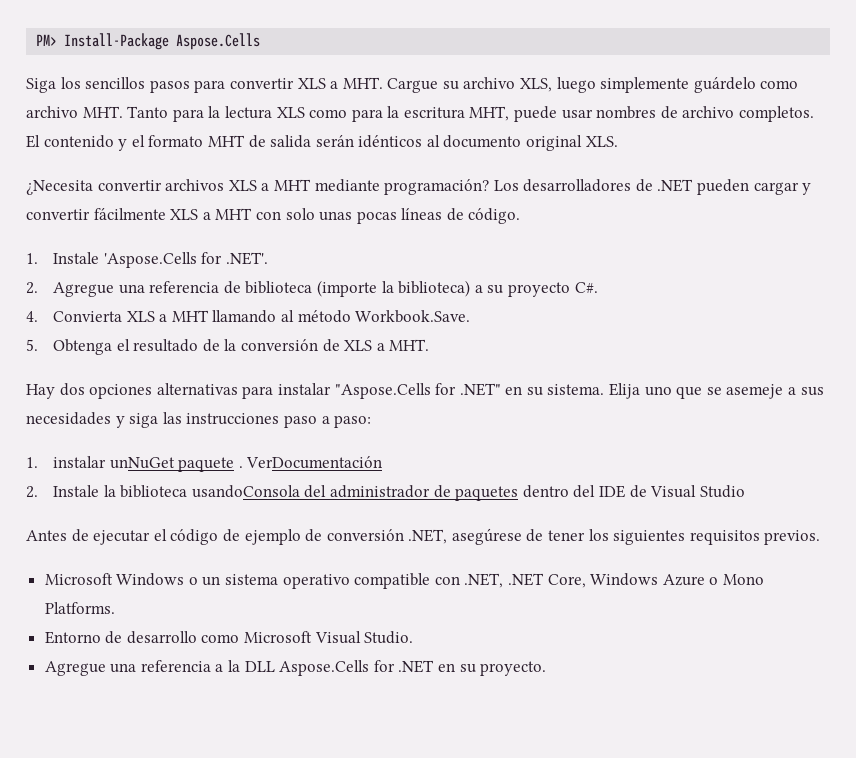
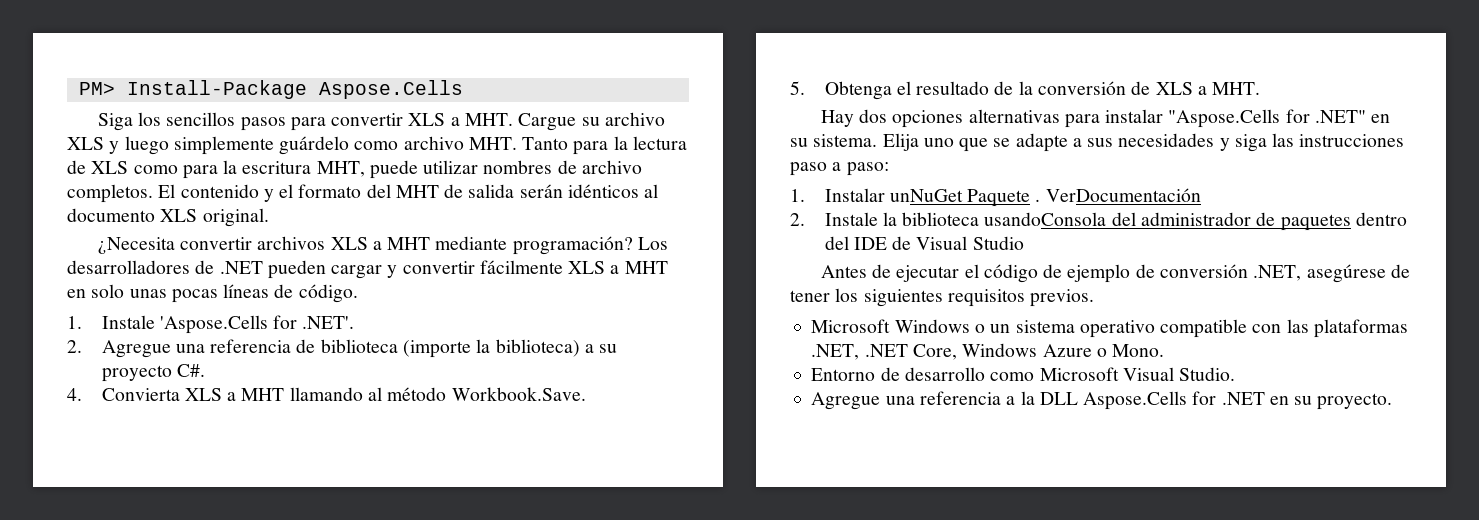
[520,78,553,92] XLS, -> [67,137,120,154] XLS y
(272, 112) none -> [67,160,86,174] de
[561,109,593,119] usar -> [423,160,479,174] utilizar
(204, 141) none -> [366,184,391,198] del
[526,135,618,151] original XLS. -> [160,208,269,227] XLS original.
[255,211,281,220] con -> [67,289,86,298] en
[726,384,784,399] asemeje -> [1015,133,1068,152] adapte
[53,456,235,472] instalar unNuGet paquete -> [824,188,1031,207] Instalar unNuGet Paquete
(460, 580) none -> [1286,319,1408,338] las plataformas
[722,574,764,585] [44,602,115,614] Mono Platforms. -> [1112,344,1165,357] Mono.

